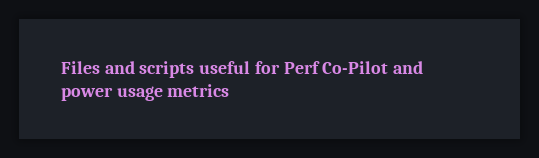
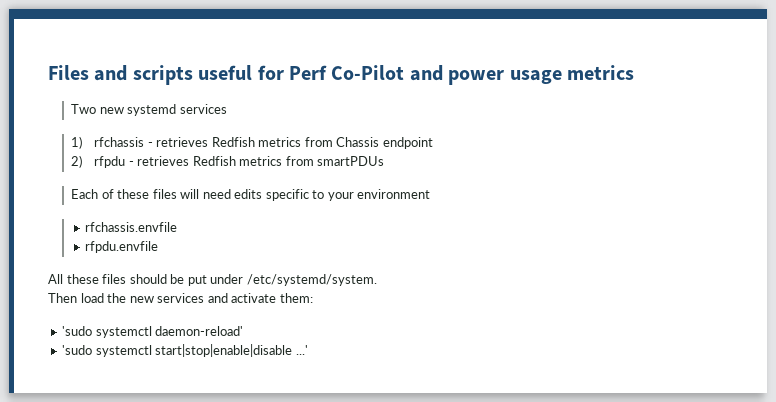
(230, 90) none -> [71,104,227,116] [71,136,433,149] [71,155,385,168] [71,189,431,201] [85,222,178,232] [85,241,159,253] [48,274,377,286] [48,293,313,303] [62,326,244,338] [62,344,308,357] // Two new systemd services // 1) rfchassis - retrieves Redfish metrics from Chassis endpoint // 2) rfpdu - retrieves Redfish metrics from smartPDUs // Each of these files will need edits specific to your environment // rfchassis.envfile // rfpdu.envfile // All these files should be put under /etc/systemd/system. // Then load the new services and activate them: // 'sudo systemctl daemon-reload' // 'sudo systemctl start|stop|enable|disable ...'

